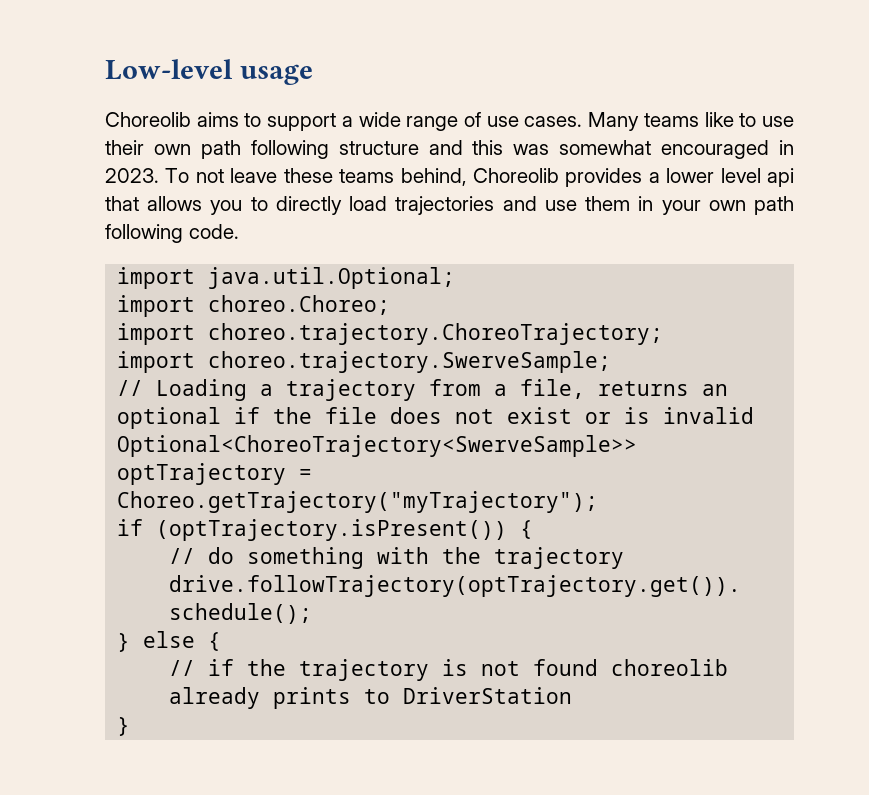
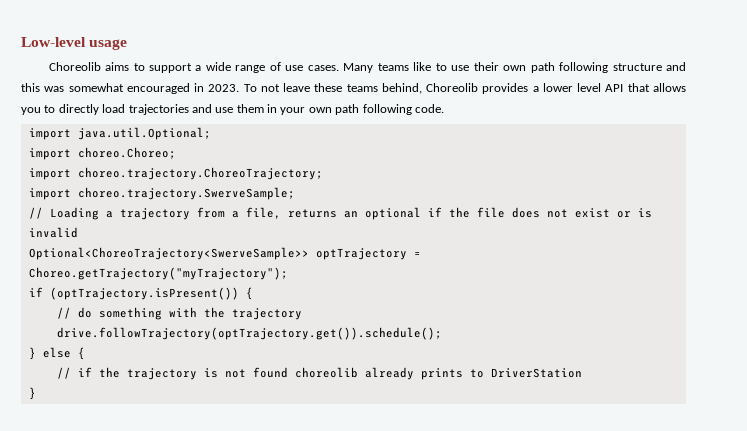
[766,168,794,187] api -> [605,84,624,92] API

